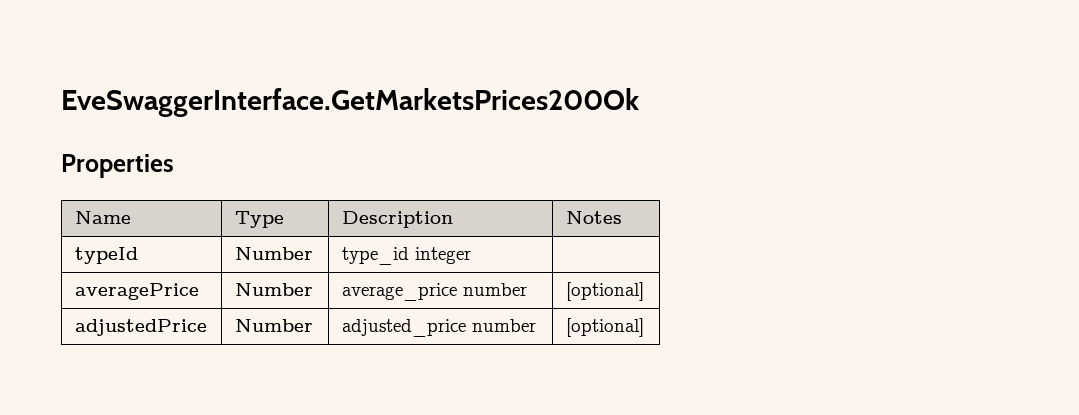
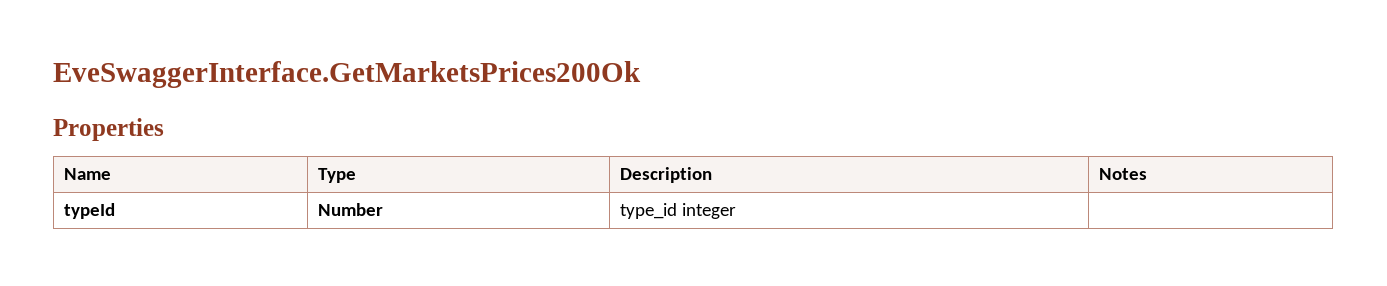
[74,283,199,300] [234,283,313,296] [341,283,527,301] [565,282,644,301] [74,319,207,336] [234,319,313,332] [341,319,536,337] [565,318,644,337] // averagePrice | Number | average_price number | [optional] // adjustedPrice | Number | adjusted_price number | [optional] -> (737, 211) none

